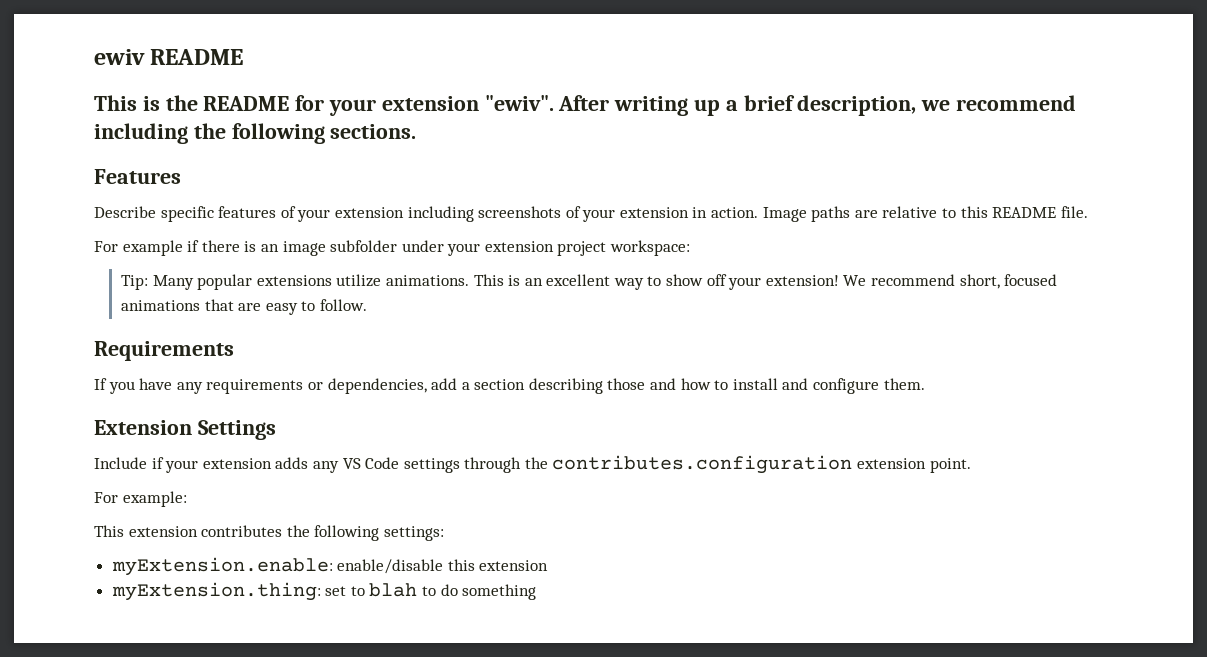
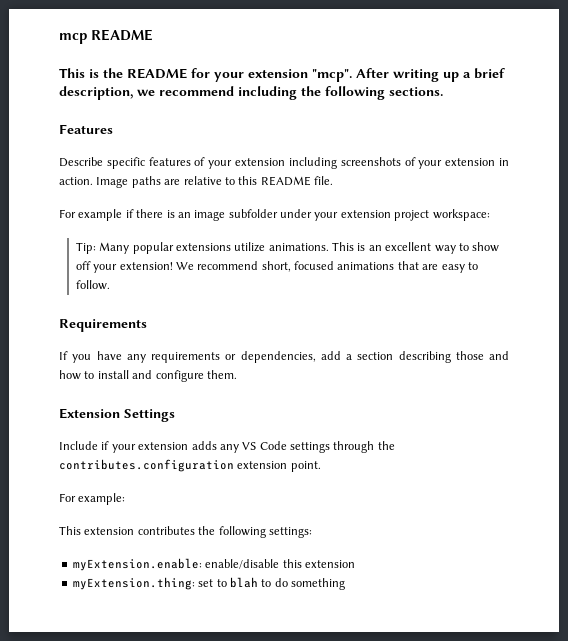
[94,49,145,65] ewiv -> [59,33,87,44] mcp
[484,95,554,111] "ewiv". -> [312,69,352,82] "mcp".

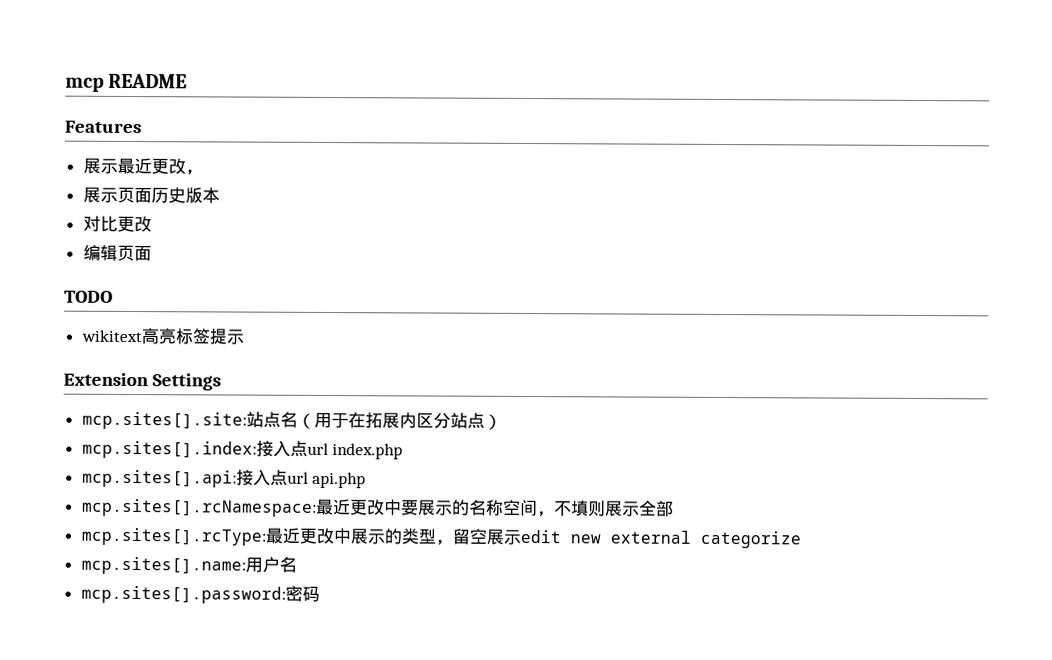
[59,68,505,82] [59,86,443,100] [59,124,113,134] [59,157,509,169] [59,176,333,188] [59,209,490,221] [75,242,500,254] [75,261,478,273] [75,280,110,290] [59,319,147,332] [59,351,509,363] [59,370,237,382] [59,408,175,422] [59,441,395,453] [59,459,321,472] [59,493,126,505] [59,526,312,538] [72,558,355,571] [72,577,345,590] This is the README for your extension "mcp". After writing up a brief description, we recommend including the following sections. // Features // Describe specific features of your extension including screenshots of your extension in action. Image paths are relative to this README file. // For example if there is an image subfolder under your extension project workspace: // Tip: Many popular extensions utilize animations. This is an excellent way to show off your extension! We recommend short, focused animations that are easy to follow. // Requirements // If you have any requirements or dependencies, add a section describing those and how to install and configure them. // Extension Settings // Include if your extension adds any VS Code settings through the contributes.configuration extension point. // For example: // This extension contributes the following settings: // myExtension.enable: enable/disable this extension // myExtension.thing: set to blah to do something -> [64,120,142,134] [82,157,203,176] [82,186,220,204] [82,215,152,233] [82,244,152,262] [64,290,113,303] [80,328,244,345] [63,372,221,391] [81,411,502,430] [81,440,404,460] [81,469,367,489] [81,498,674,518] [80,527,801,549] [80,556,297,575] [80,585,320,604] Features // 展示最近更改， // 展示页面历史版本 // 对比更改 // 编辑页面 // TODO // wikitext高亮标签提示 // Extension Settings // mcp.sites[].site:站点名（用于在拓展内区分站点） // mcp.sites[].index:接入点url index.php // mcp.sites[].api:接入点url api.php // mcp.sites[].rcNamespace:最近更改中要展示的名称空间，不填则展示全部 // mcp.sites[].rcType:最近更改中展示的类型，留空展示edit new external categorize // mcp.sites[].name:用户名 // mcp.sites[].password:密码

